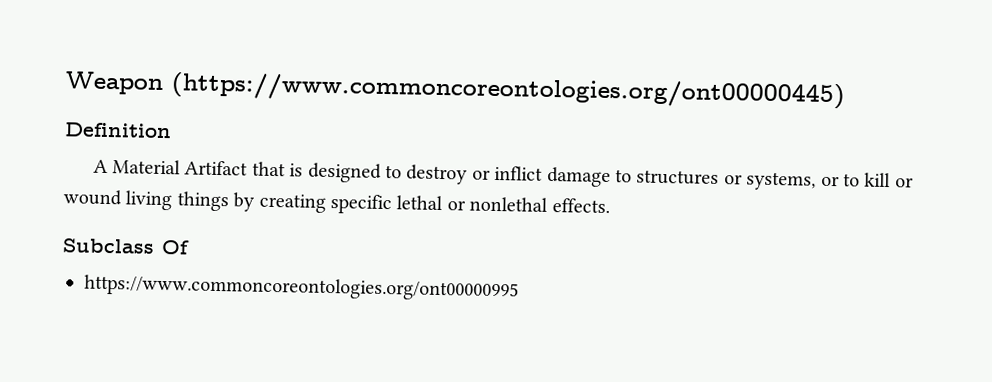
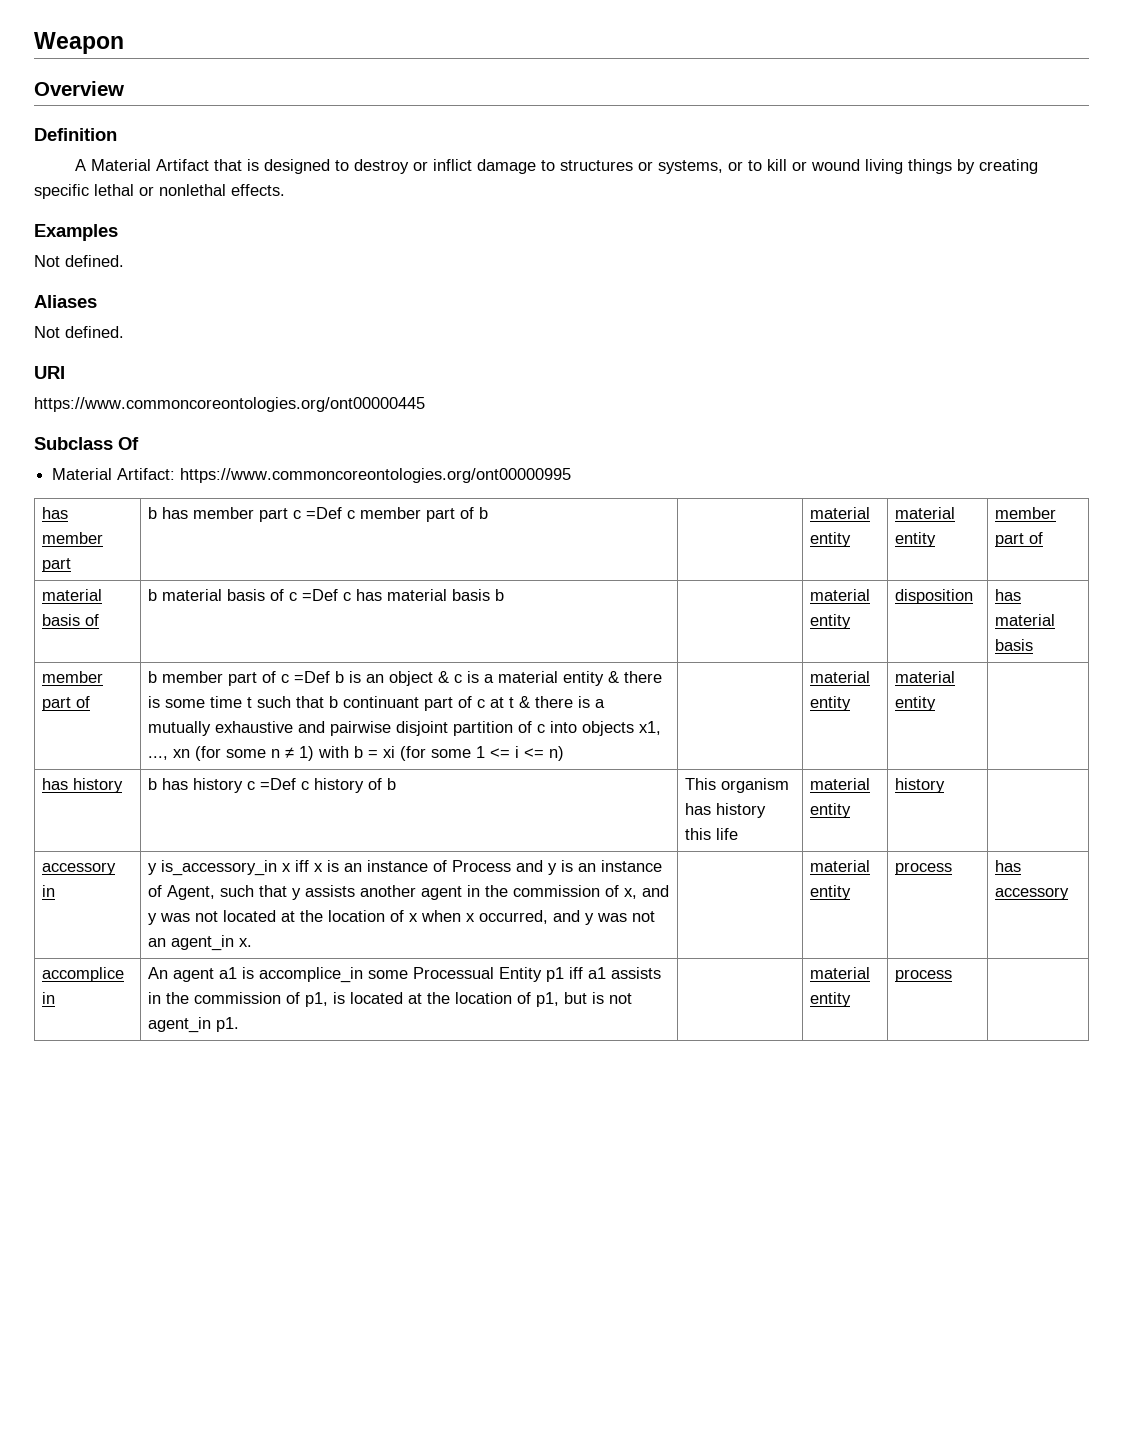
[171,72,845,110] (https://www.commoncoreontologies.org/ont00000445) -> [34,81,124,96] // Overview
(610, 206) none -> [34,224,118,241] [34,255,124,267] [34,295,97,308] [34,326,124,338] [34,366,65,379] [34,397,425,412] // Examples // Not defined. // Aliases // Not defined. // URI // https://www.commoncoreontologies.org/ont00000445
(190, 247) none -> [52,468,176,480] Material Artifact:
(519, 288) none -> [42,507,69,519] [42,532,104,544] [42,558,72,572] [148,507,489,522] [810,507,871,519] [810,532,852,547] [895,507,956,519] [895,532,937,547] [995,507,1057,519] [995,532,1044,547] [42,589,103,601] [42,614,100,626] [148,589,505,601] [810,589,871,601] [810,614,852,629] [895,589,974,604] [995,589,1022,601] [995,614,1056,626] [995,639,1034,651] [42,671,104,683] [42,696,91,711] [148,671,663,686] [148,696,606,711] [148,721,662,736] [148,746,565,761] [810,671,871,683] [810,696,852,711] [895,671,956,683] [895,696,937,711] [42,778,124,793] [148,778,397,793] [685,778,790,793] [685,803,767,818] [685,828,739,840] [810,778,871,790] [810,803,852,818] [895,778,946,793] [42,862,117,875] [42,885,56,897] [148,860,663,876] [148,885,670,900] [148,910,656,925] [148,935,253,951] [810,860,871,872] [810,885,852,900] [895,862,953,875] [995,860,1022,872] [995,887,1070,900] [42,967,125,982] [42,992,56,1004] [148,967,662,983] [148,992,633,1007] [148,1017,240,1033] [810,967,871,979] [810,992,852,1007] [895,969,953,982] // has member part | b has member part c =Def c member part of b | | material entity | material entity | member part of // material basis of | b material basis of c =Def c has material basis b | | material entity | disposition | has material basis // member part of | b member part of c =Def b is an object & c is a material entity & there is some time t such that b continuant part of c at t & there is a mutually exhaustive and pairwise disjoint partition of c into objects x1, ..., xn (for some n ≠ 1) with b = xi (for some 1 <= i <= n) | | material entity | material entity | // has history | b has history c =Def c history of b | This organism has history this life | material entity | history | // accessory in | y is_accessory_in x iff x is an instance of Process and y is an instance of Agent, such that y assists another agent in the commission of x, and y was not located at the location of x when x occurred, and y was not an agent_in x. | | material entity | process | has accessory // accomplice in | An agent a1 is accomplice_in some Processual Entity p1 iff a1 assists in the commission of p1, is located at the location of p1, but is not agent_in p1. | | material entity | process |

